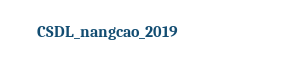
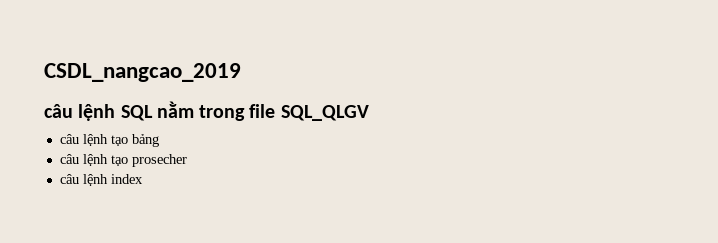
(178, 33) none -> [44,101,369,121] [59,134,159,147] [59,154,187,167] [59,174,143,186] // câu lệnh SQL nằm trong file SQL_QLGV // câu lệnh tạo bảng // câu lệnh tạo prosecher // câu lệnh index

